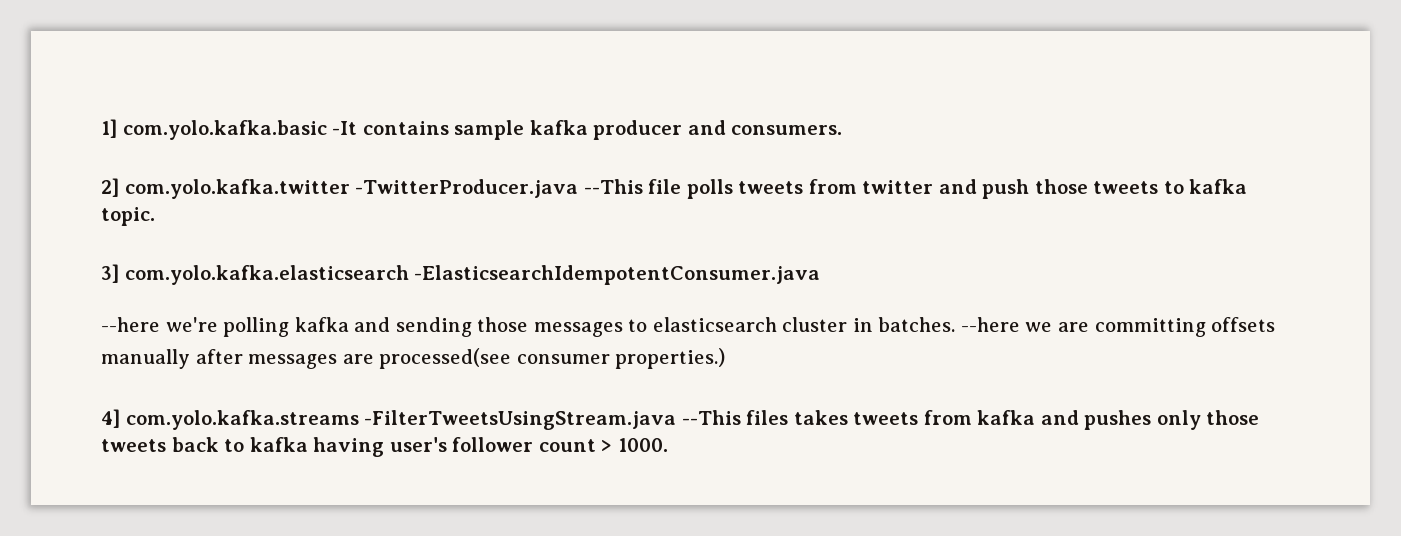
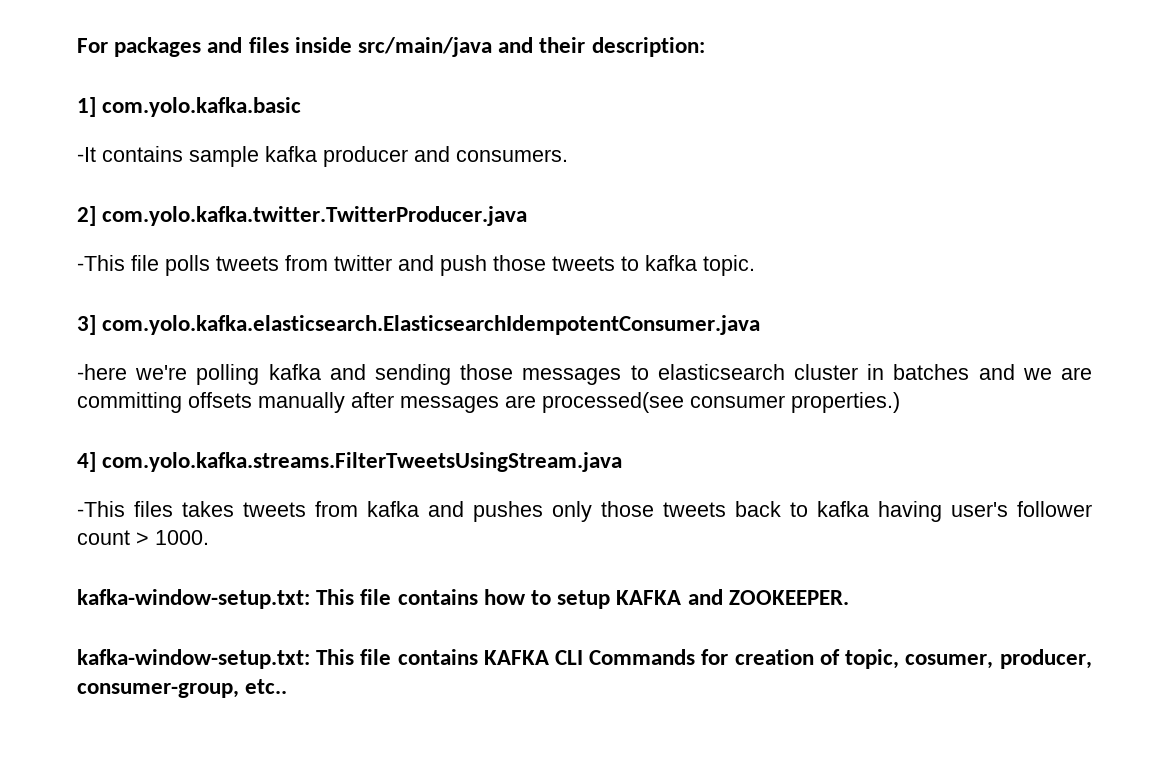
(101, 128) none -> [77,37,705,57] For packages and files inside src/main/java and their description: //
(327, 130) none -> (302, 107) //
[124,179,643,199] com.yolo.kafka.twitter -TwitterProducer.java --This -> [102,206,528,226] [77,255,125,271] com.yolo.kafka.twitter.TwitterProducer.java // -This
[124,265,821,285] [101,317,160,332] com.yolo.kafka.elasticsearch -ElasticsearchIdempotentConsumer.java // --here -> [102,315,761,335] [77,364,127,380] com.yolo.kafka.elasticsearch.ElasticsearchIdempotentConsumer.java // -here
[878,317,1020,332] batches. --here -> [893,364,1015,380] batches and
[125,410,741,430] com.yolo.kafka.streams -FilterTweetsUsingStream.java --This -> [102,452,623,472] [77,501,125,517] com.yolo.kafka.streams.FilterTweetsUsingStream.java // -This
(668, 445) none -> [77,589,849,609] [77,649,1092,669] [77,679,288,698] // kafka-window-setup.txt: This file contains how to setup KAFKA and ZOOKEEPER. // kafka-window-setup.txt: This file contains KAFKA CLI Commands for creation of topic, cosumer, producer, consumer-group, etc..

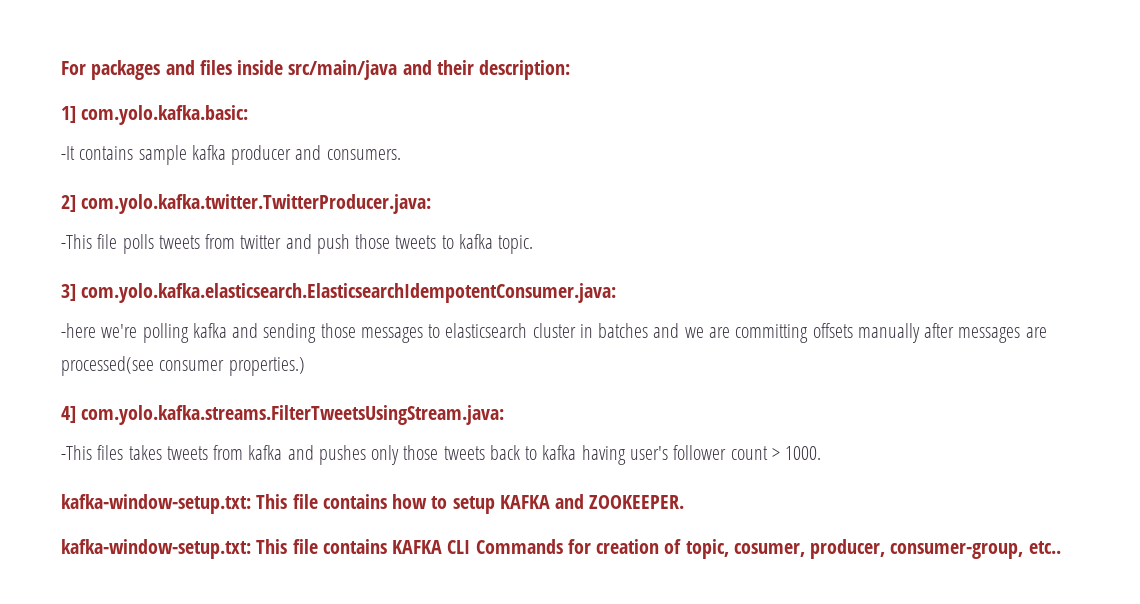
[102,97,302,117] com.yolo.kafka.basic -> [81,105,249,125] com.yolo.kafka.basic:
[102,206,528,226] com.yolo.kafka.twitter.TwitterProducer.java -> [81,194,432,214] com.yolo.kafka.twitter.TwitterProducer.java:
[102,315,761,335] com.yolo.kafka.elasticsearch.ElasticsearchIdempotentConsumer.java -> [81,283,617,303] com.yolo.kafka.elasticsearch.ElasticsearchIdempotentConsumer.java:
[102,452,623,472] com.yolo.kafka.streams.FilterTweetsUsingStream.java -> [81,405,505,425] com.yolo.kafka.streams.FilterTweetsUsingStream.java:

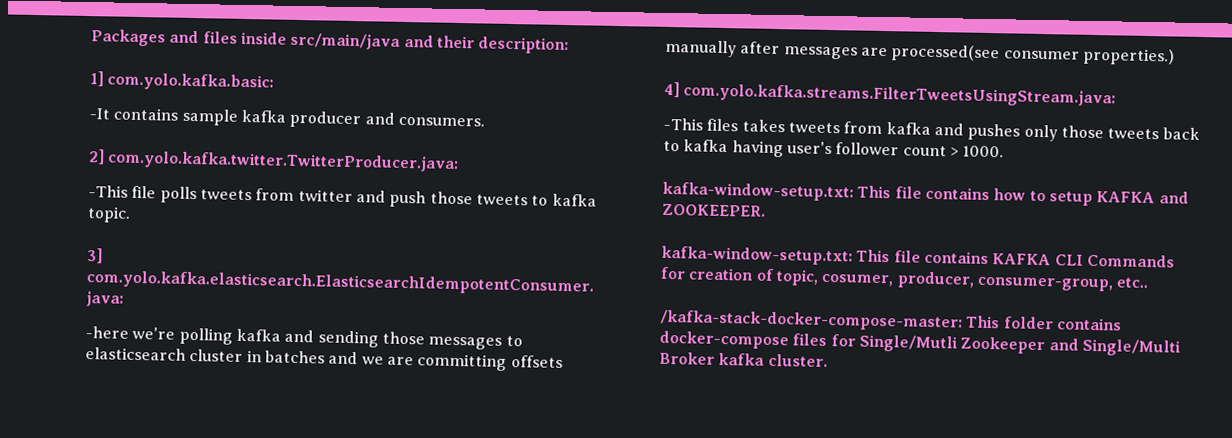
[61,60,161,80] For packages -> [91,29,166,47] Packages
(1061, 547) none -> [659,309,1122,332] [659,330,1181,357] [659,351,828,368] // /kafka-stack-docker-compose-master: This folder contains docker-compose files for Single/Mutli Zookeeper and Single/Multi Broker kafka cluster.

